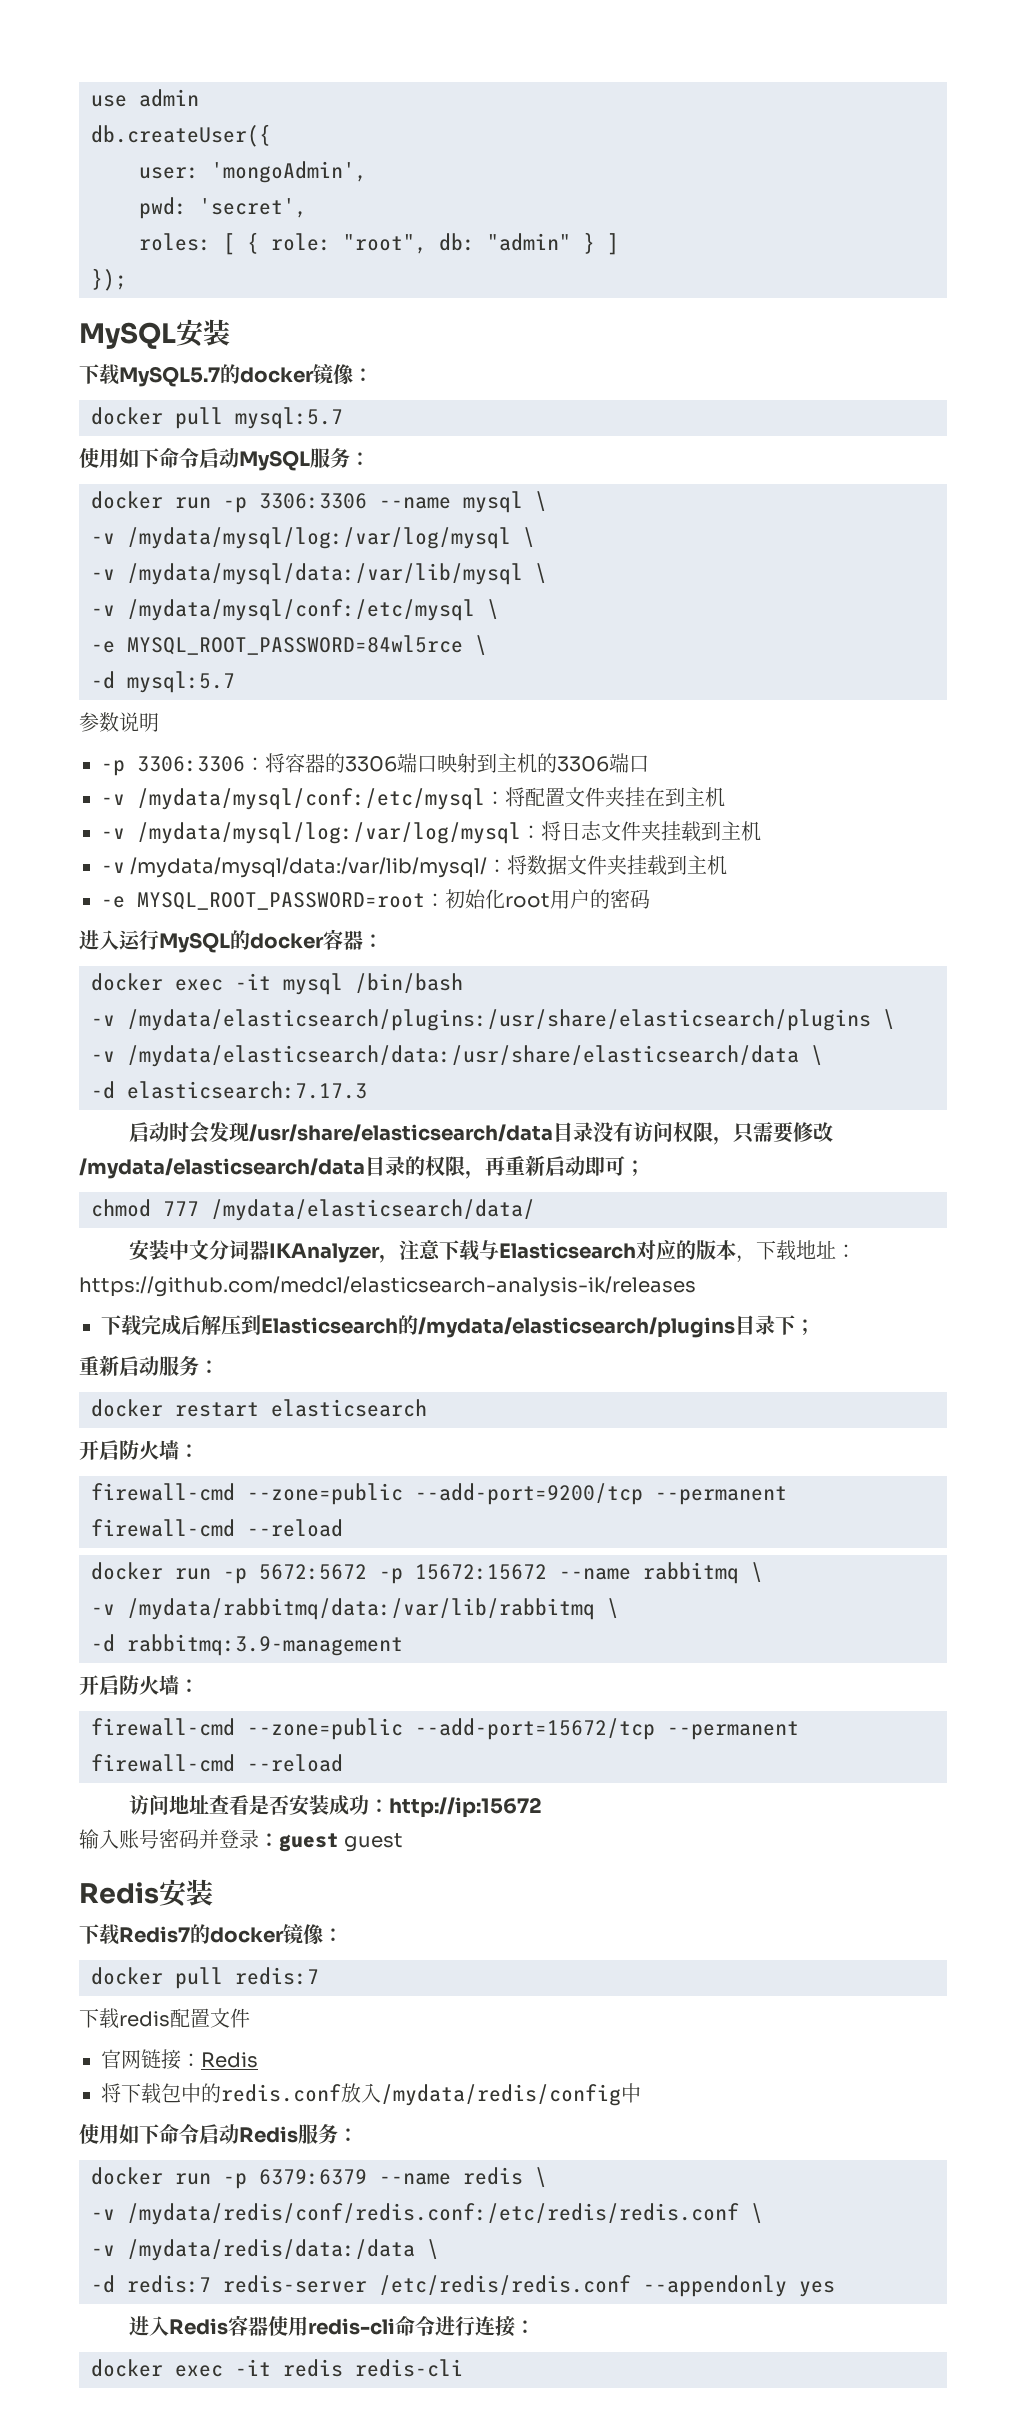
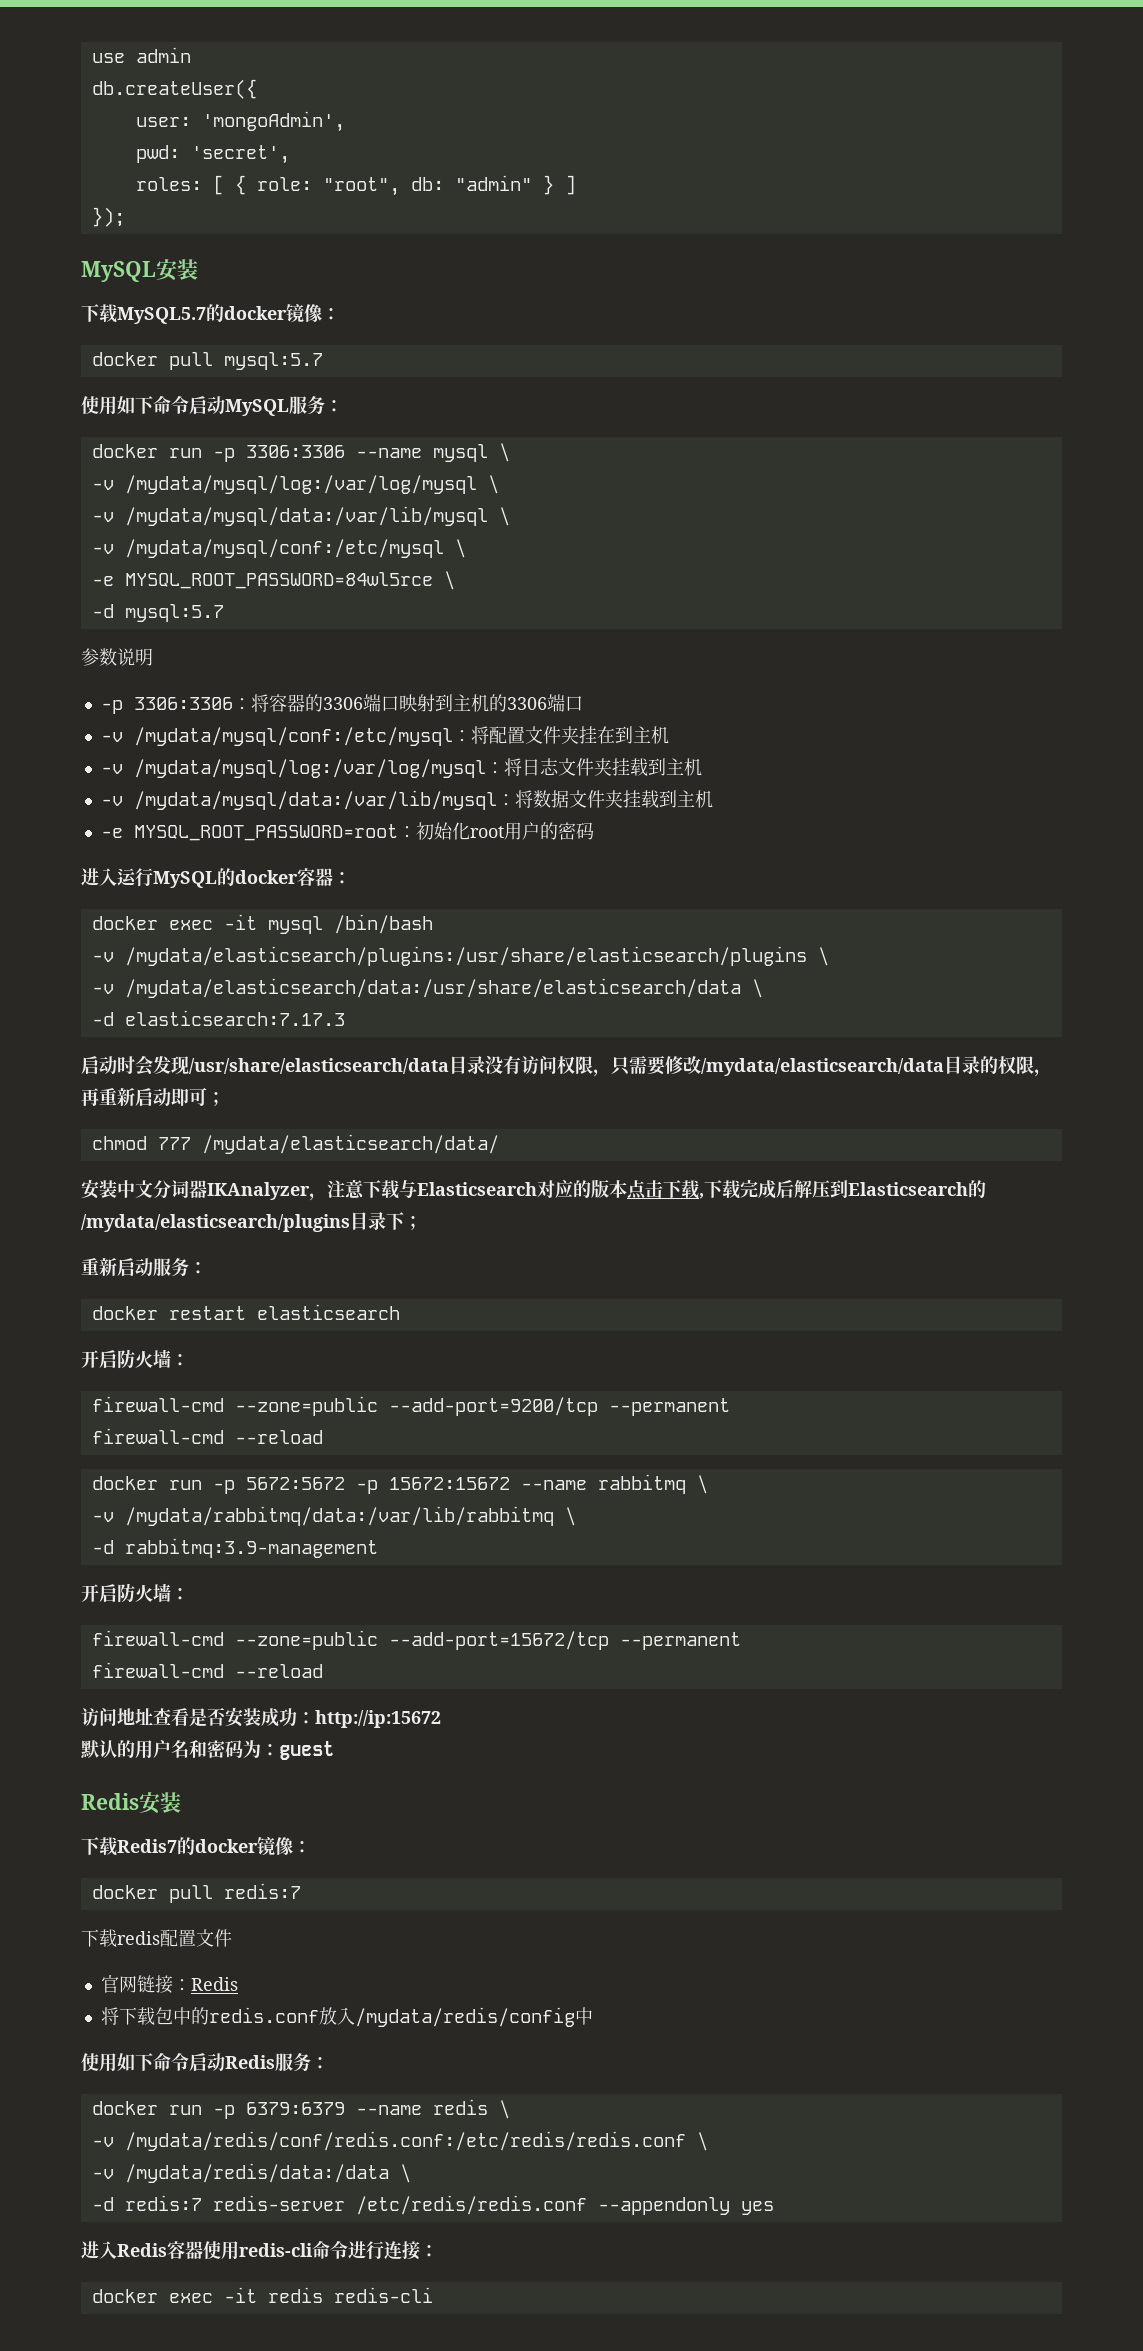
[130,857,488,878] /mydata/mysql/data:/var/lib/mysql/ -> [133,790,497,810] /mydata/mysql/data:/var/lib/mysql
[735,1240,856,1263] [79,1276,696,1297] ，下载地址：https://github.com/medcl/elasticsearch-analysis-ik/releases // -> [627,1180,704,1200] 点击下载,
[79,1829,259,1849] 输入账号密码并登录 -> [81,1740,261,1759] 默认的用户名和密码为
[344,1833,404,1852] guest -> (334, 1750) none

